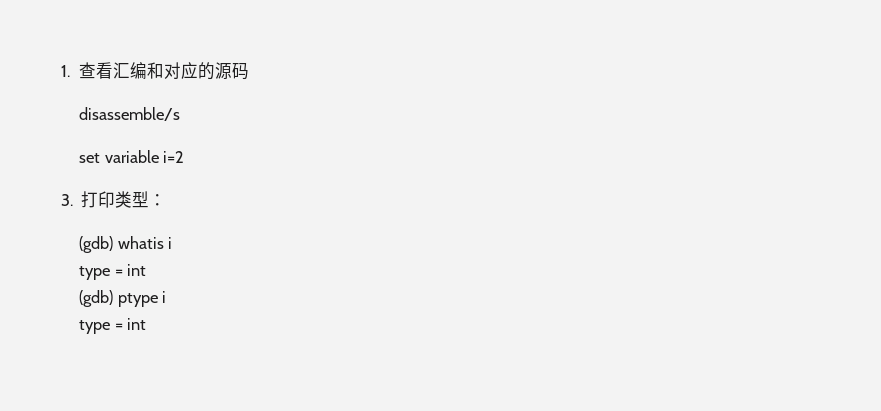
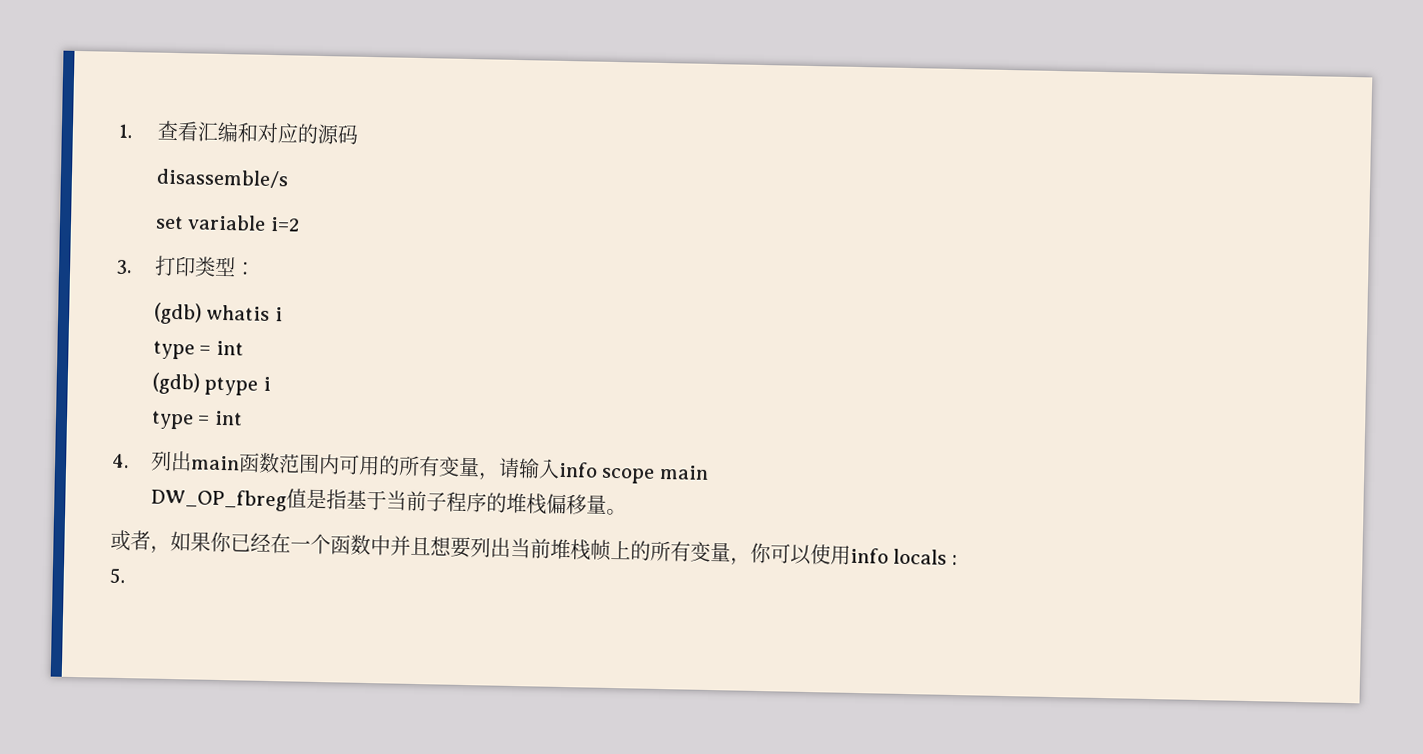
(147, 324) none -> [112,450,709,484] [149,488,627,516] [110,529,957,566] [109,567,125,585] // 4.列出main函数范围内可用的所有变量，请输入info scope main // DW_OP_fbreg值是指基于当前子程序的堆栈偏移量。 // 或者，如果你已经在一个函数中并且想要列出当前堆栈帧上的所有变量，你可以使用info locals : // 5.

